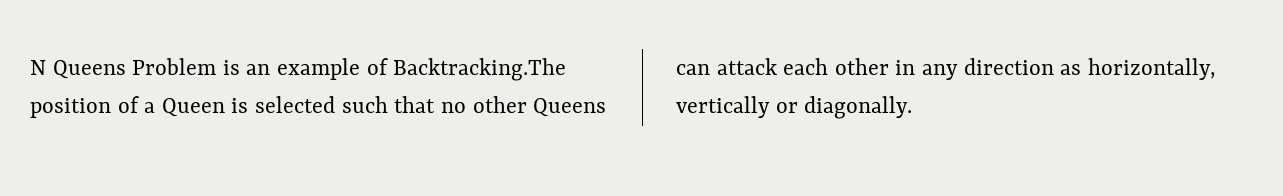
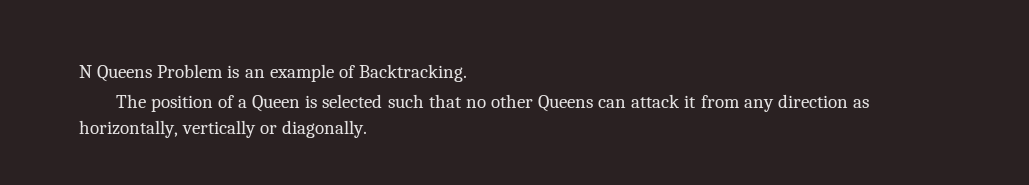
[393,58,567,81] Backtracking.The -> [358,64,467,82] [115,94,146,108] Backtracking. // The
[783,58,916,75] each other in -> [684,95,740,108] it from

